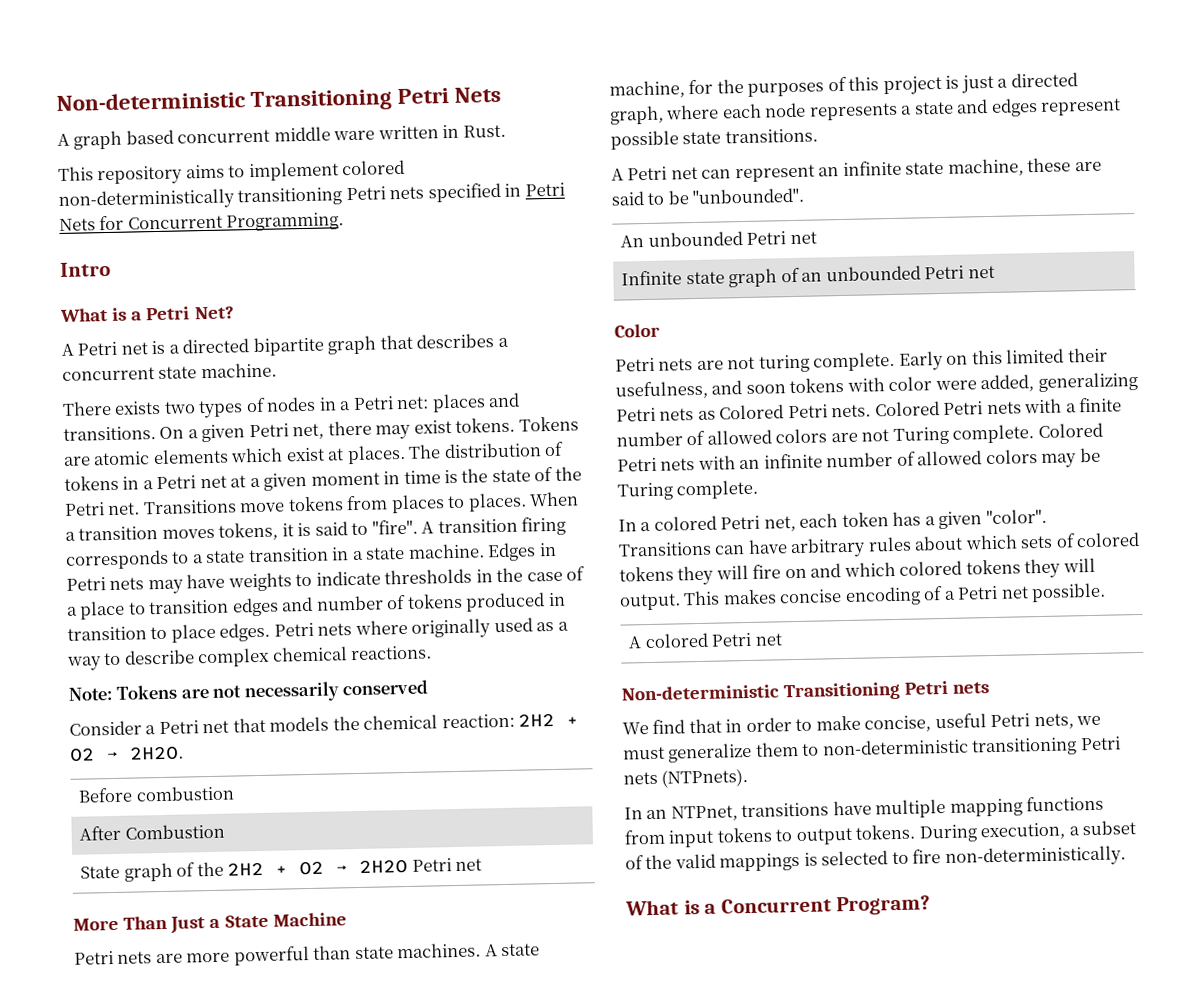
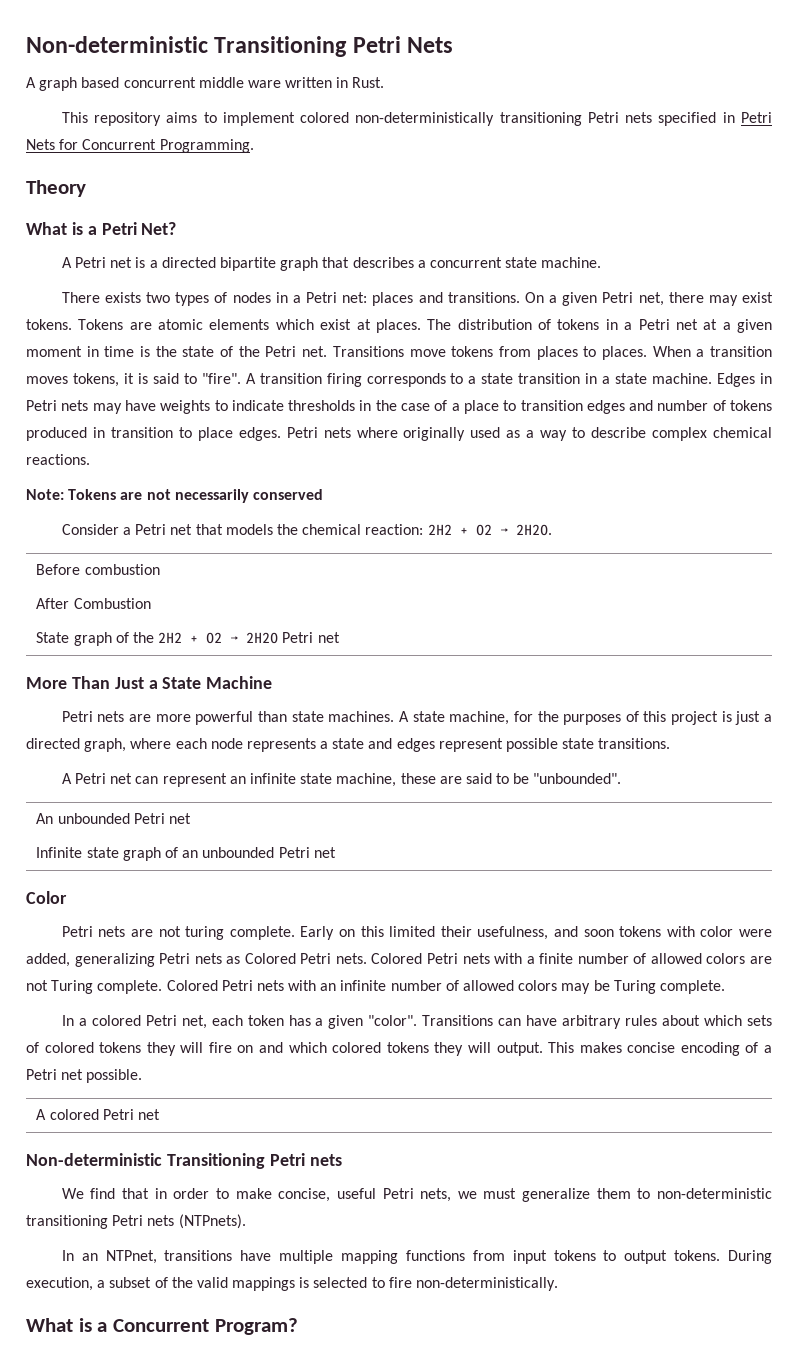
[60,261,111,277] Intro -> [26,180,86,197] Theory

